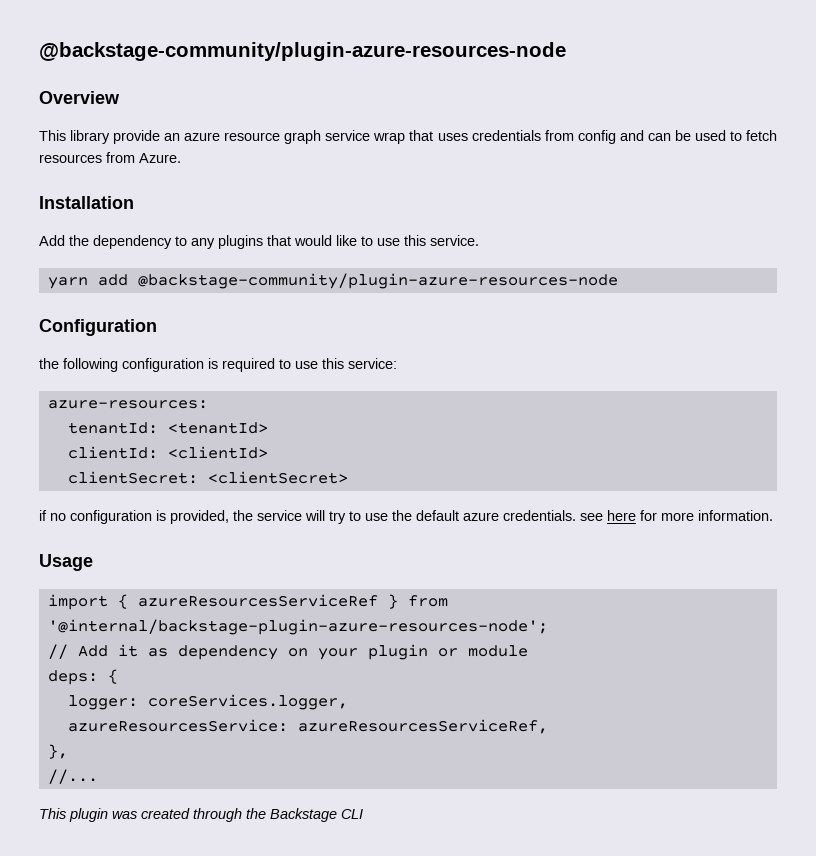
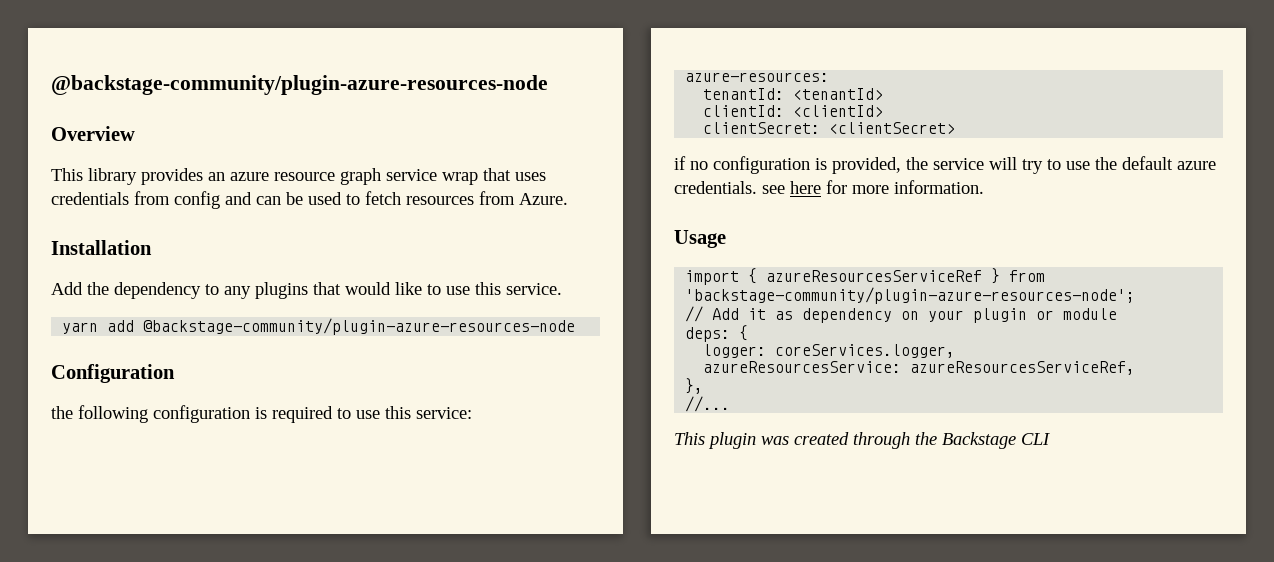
[113,130,161,144] provide -> [141,168,203,185] provides
[47,619,548,635] '@internal/backstage-plugin-azure-resources-node'; -> [685,287,1136,304] 'backstage-community/plugin-azure-resources-node';

